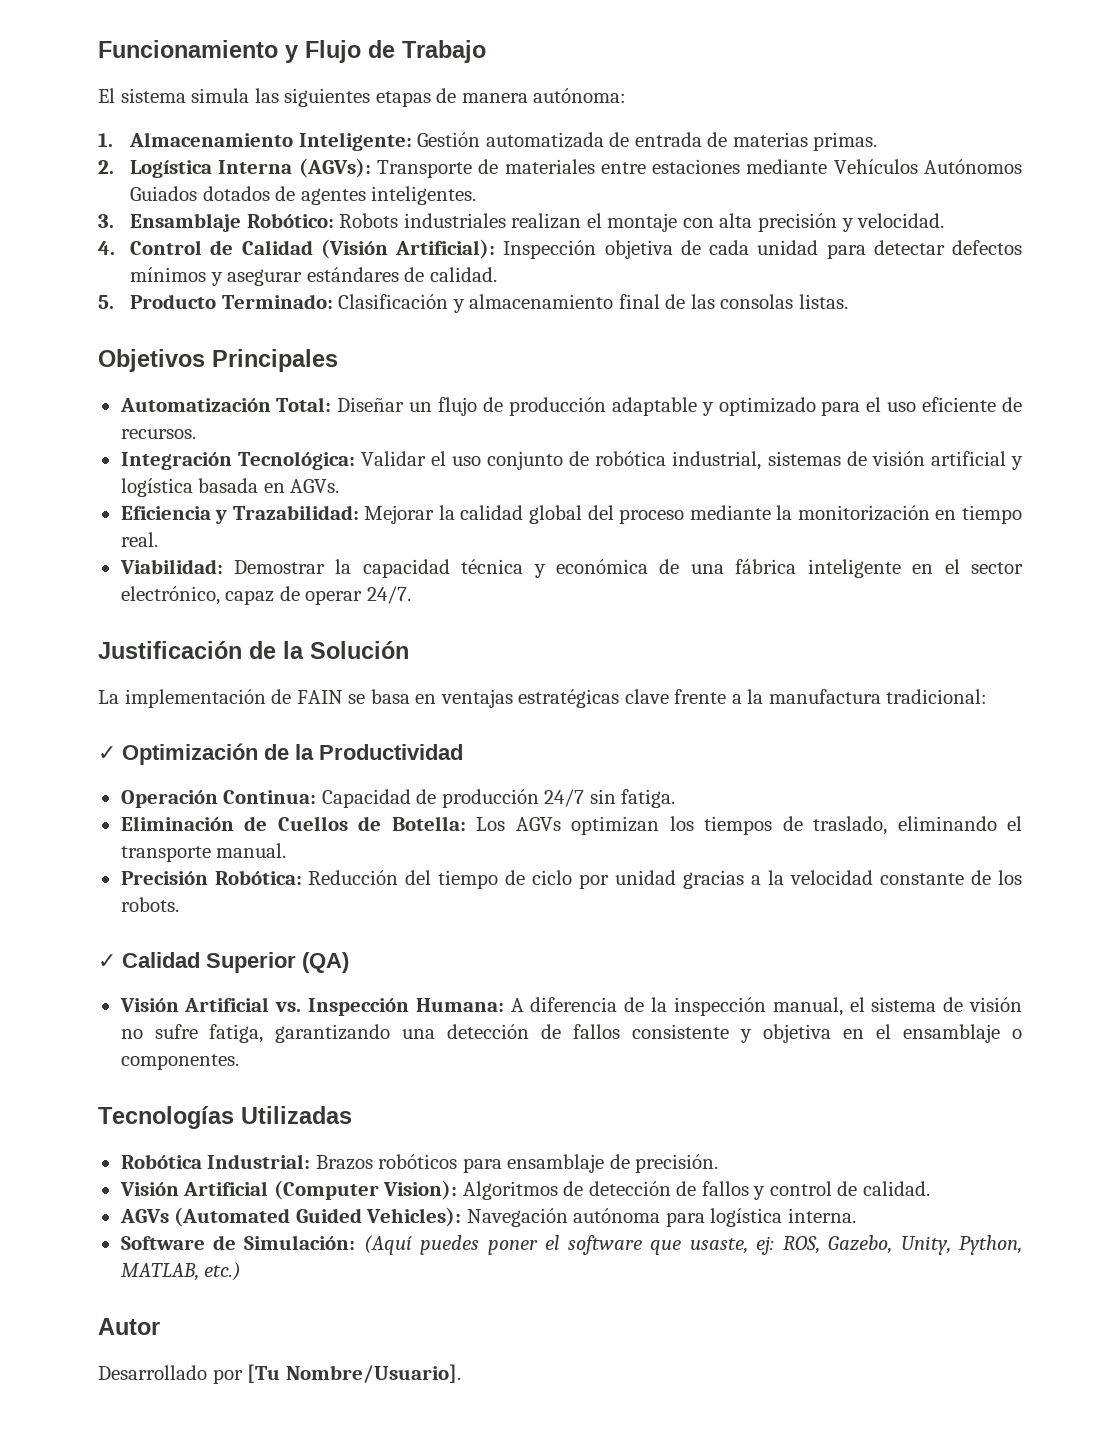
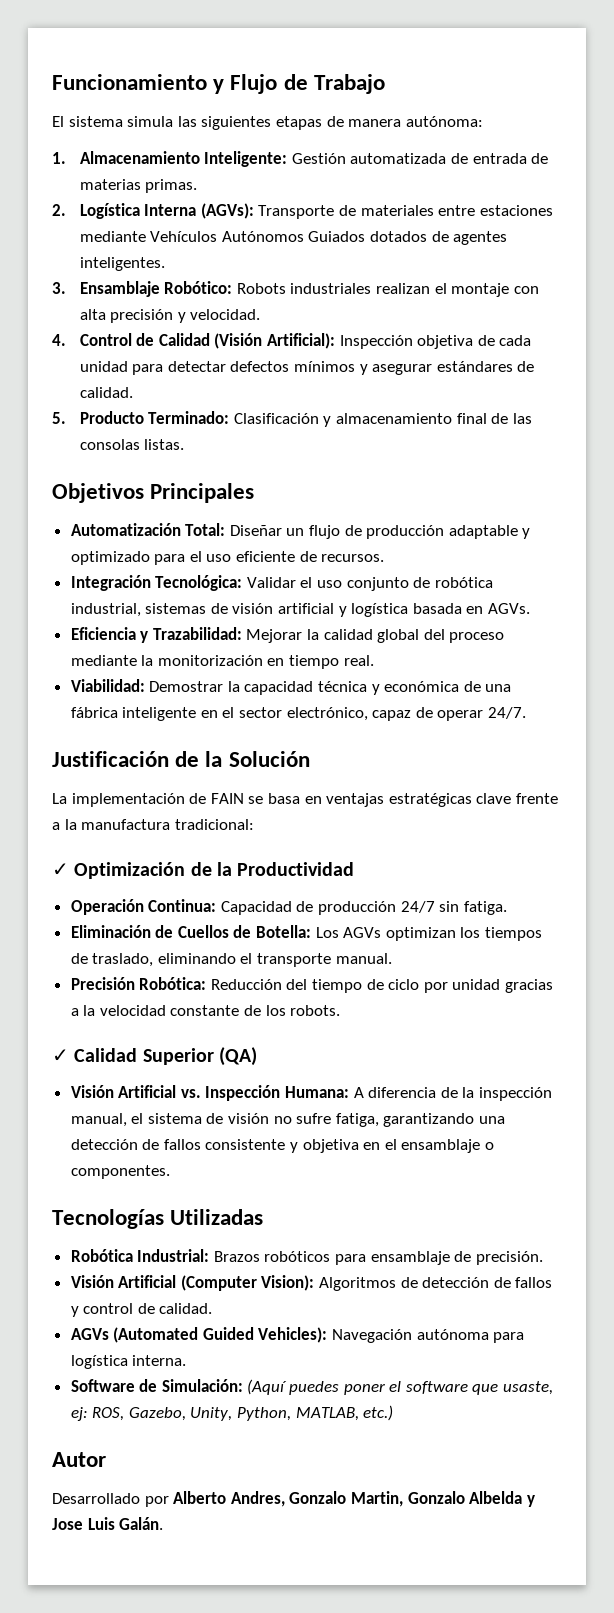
[247,1364,461,1383] [Tu Nombre/Usuario]. -> [173,1491,535,1507] [52,1517,164,1530] Alberto Andres, Gonzalo Martin, Gonzalo Albelda y Jose Luis Galán.

